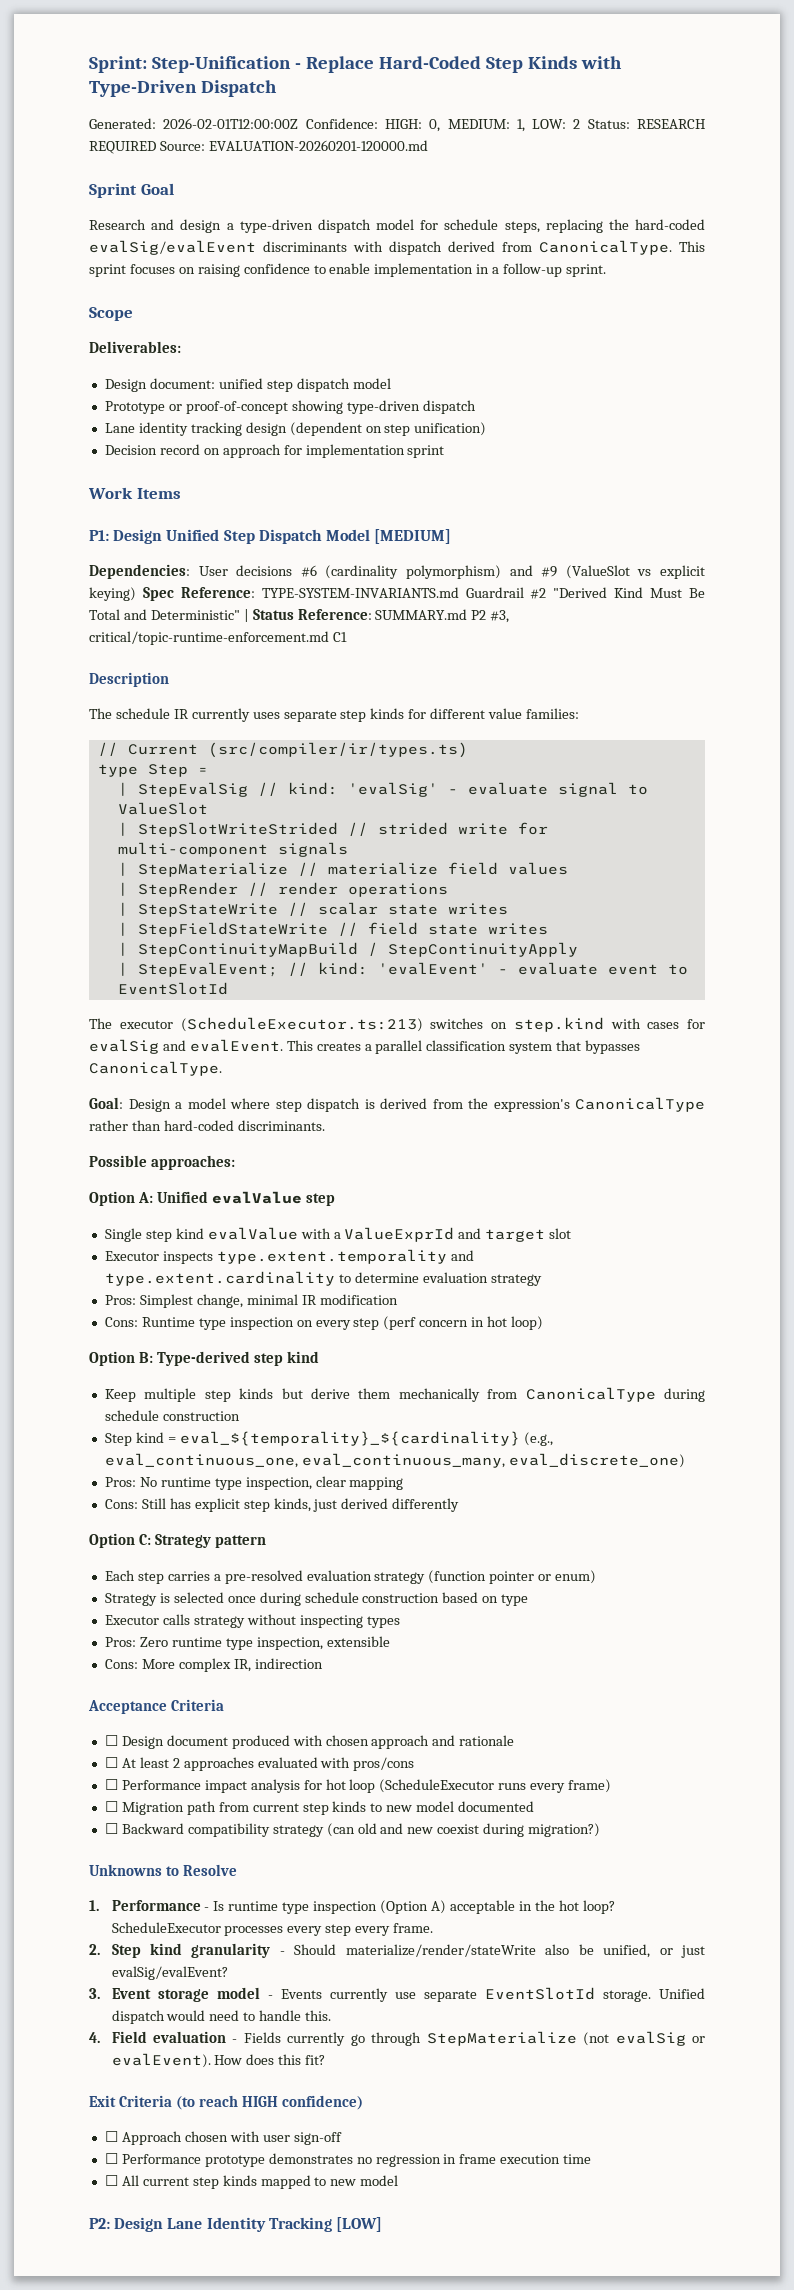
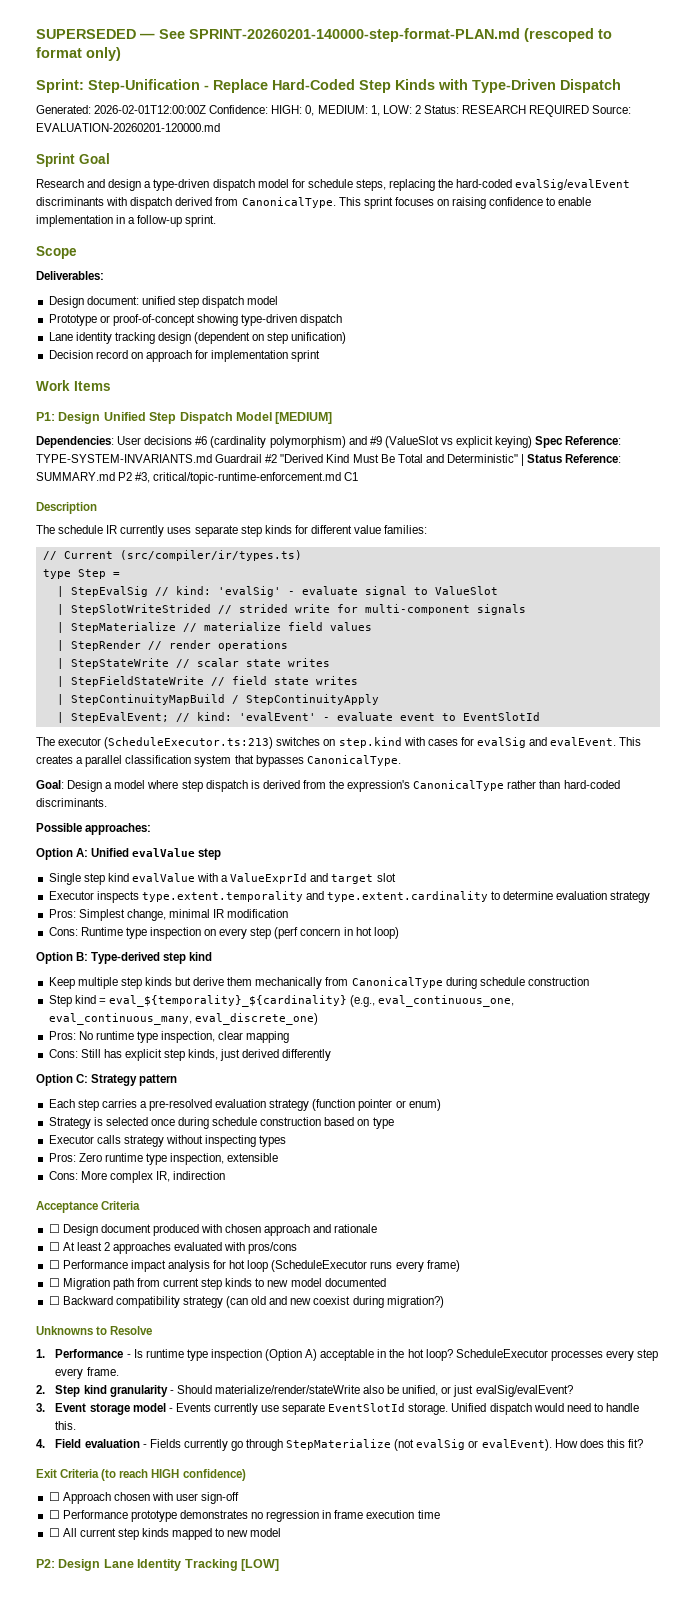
(89, 64) none -> [36,28,612,42] [36,47,121,61] SUPERSEDED — See SPRINT-20260201-140000-step-format-PLAN.md (rescoped to format only) //

